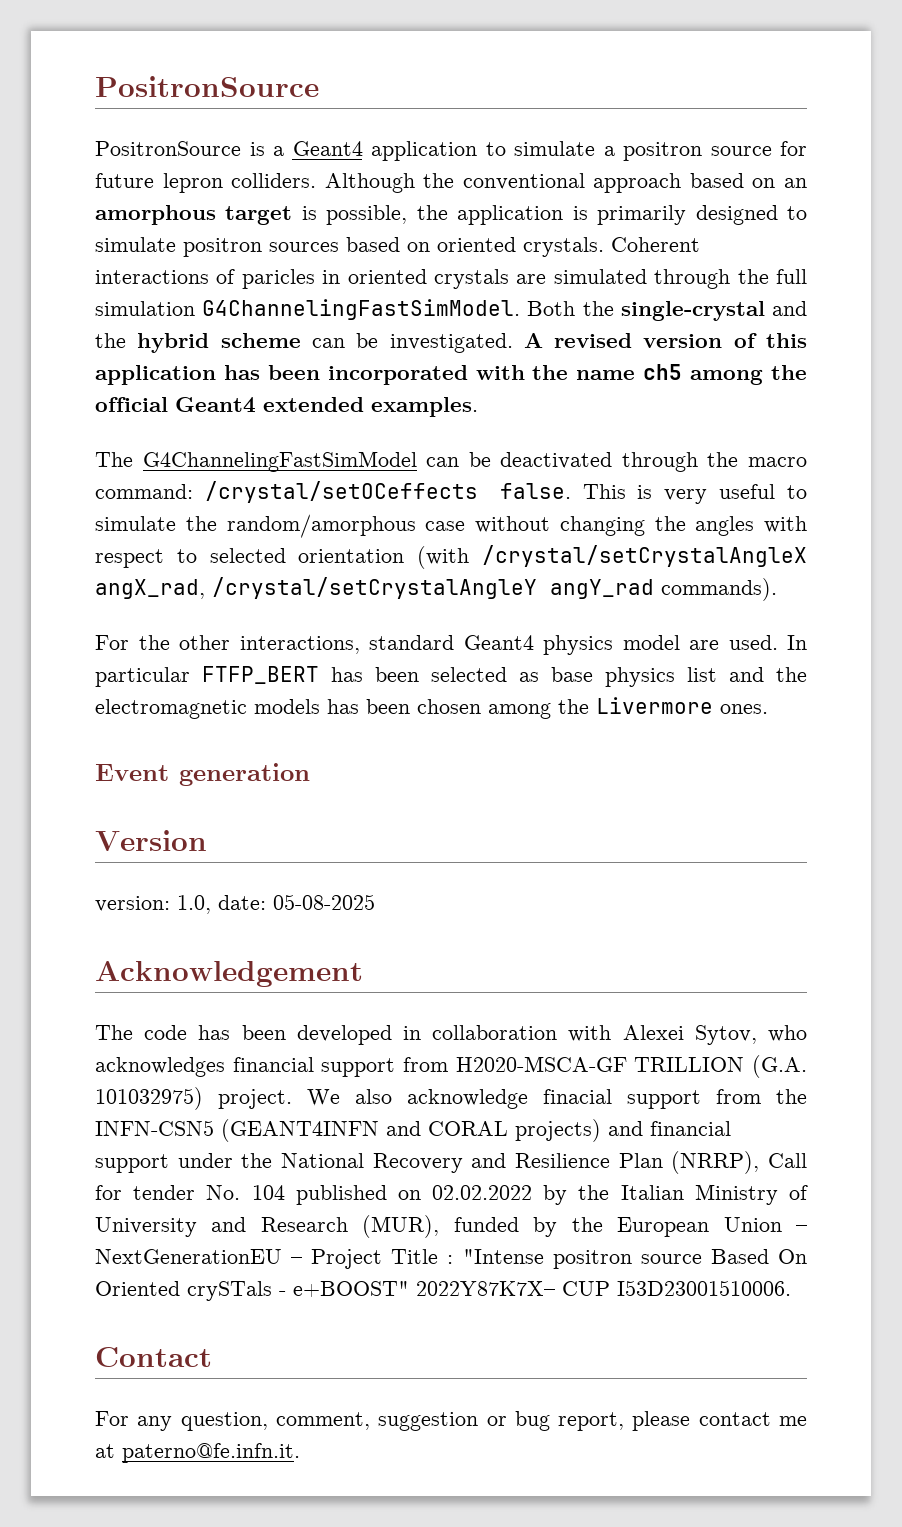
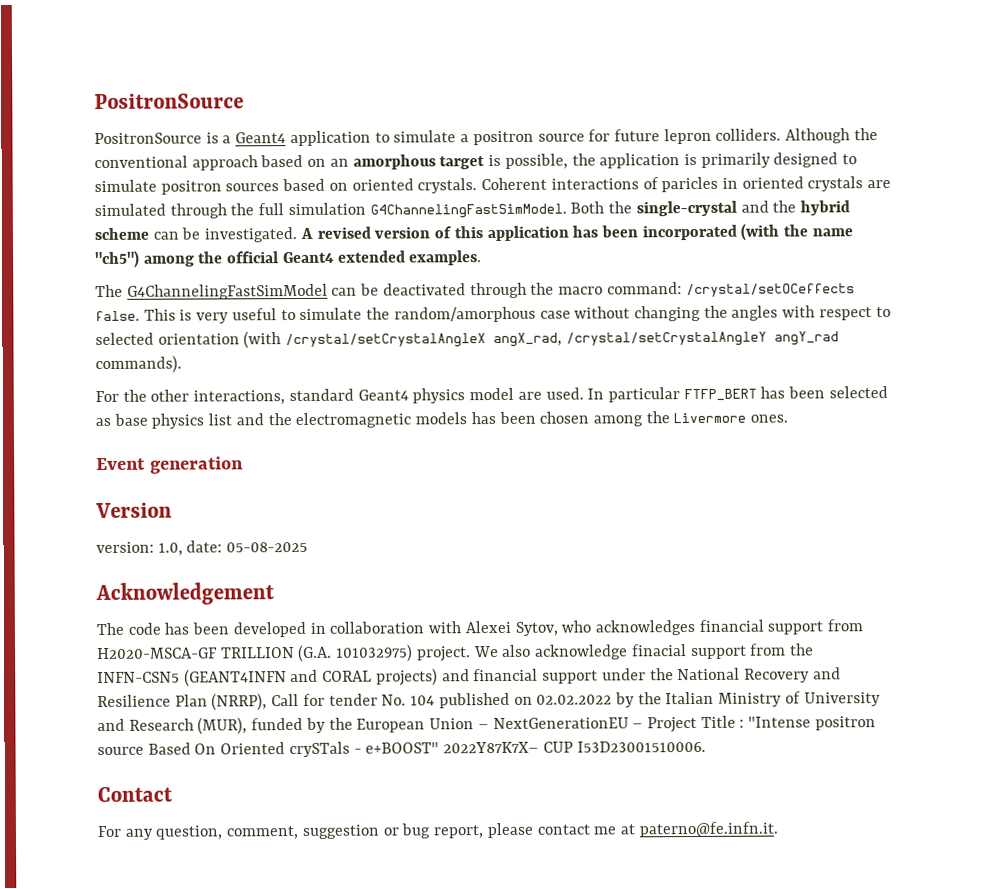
[475,365,525,380] with -> [740,223,780,241] (with
[643,364,683,380] ch5 -> [95,250,140,269] "ch5")

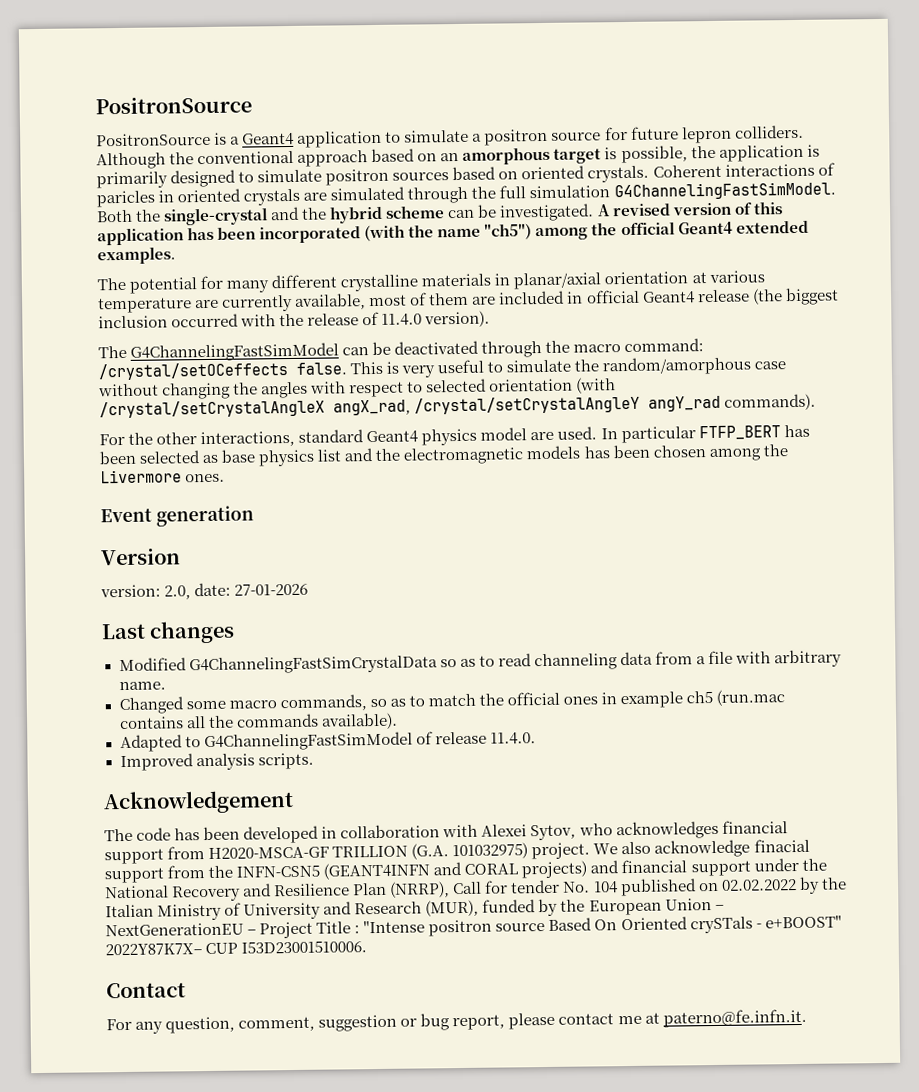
(483, 258) none -> [97,270,765,294] [98,287,839,314] [98,310,491,329] // The potential for many different crystalline materials in planar/axial orientation at various temperature are currently available, most of them are included in official Geant4 release (the biggest inclusion occurred with the release of 11.4.0 version).
[157,540,309,556] 1.0, date: 05-08-2025 -> [164,582,309,600] [101,620,236,644] [118,649,843,675] [118,681,166,691] [118,689,786,715] [119,712,398,730] [119,731,536,753] [119,752,314,772] 2.0, date: 27-01-2026 // Last changes // Modified G4ChannelingFastSimCrystalData so as to read channeling data from a file with arbitrary name. // Changed some macro commands, so as to match the official ones in example ch5 (run.mac contains all the commands available). // Adapted to G4ChannelingFastSimModel of release 11.4.0. // Improved analysis scripts.

